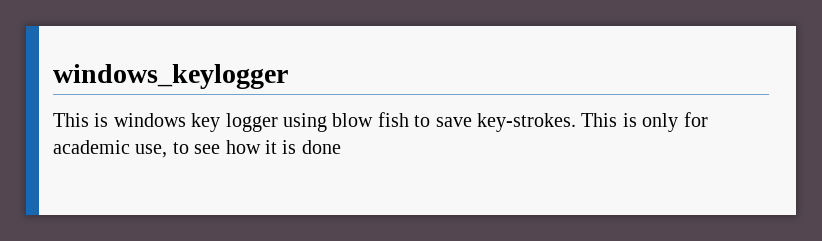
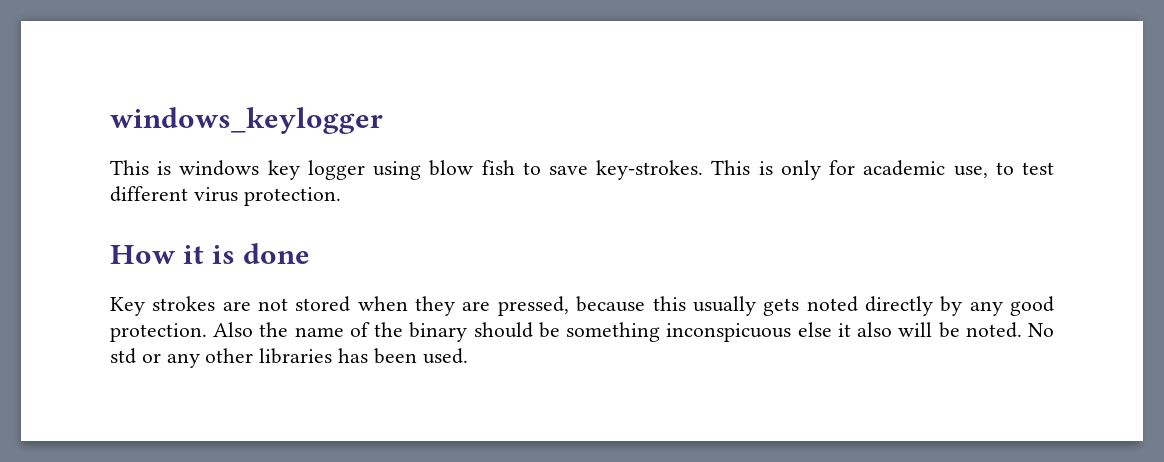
[194,140,341,154] see how it is done -> [1021,162,1054,175] [110,186,341,206] [110,243,311,264] [110,296,1055,316] [110,322,1054,342] [110,348,468,368] test different virus protection. // How it is done // Key strokes are not stored when they are pressed, because this usually gets noted directly by any good protection. Also the name of the binary should be something inconspicuous else it also will be noted. No std or any other libraries has been used.

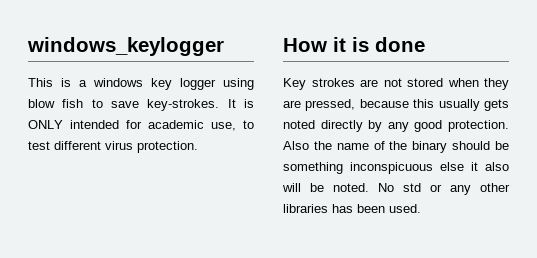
(172, 168) none -> [79,80,87,87] a
[711,160,821,180] This is only -> [227,99,254,108] [28,120,119,129] It is ONLY intended

